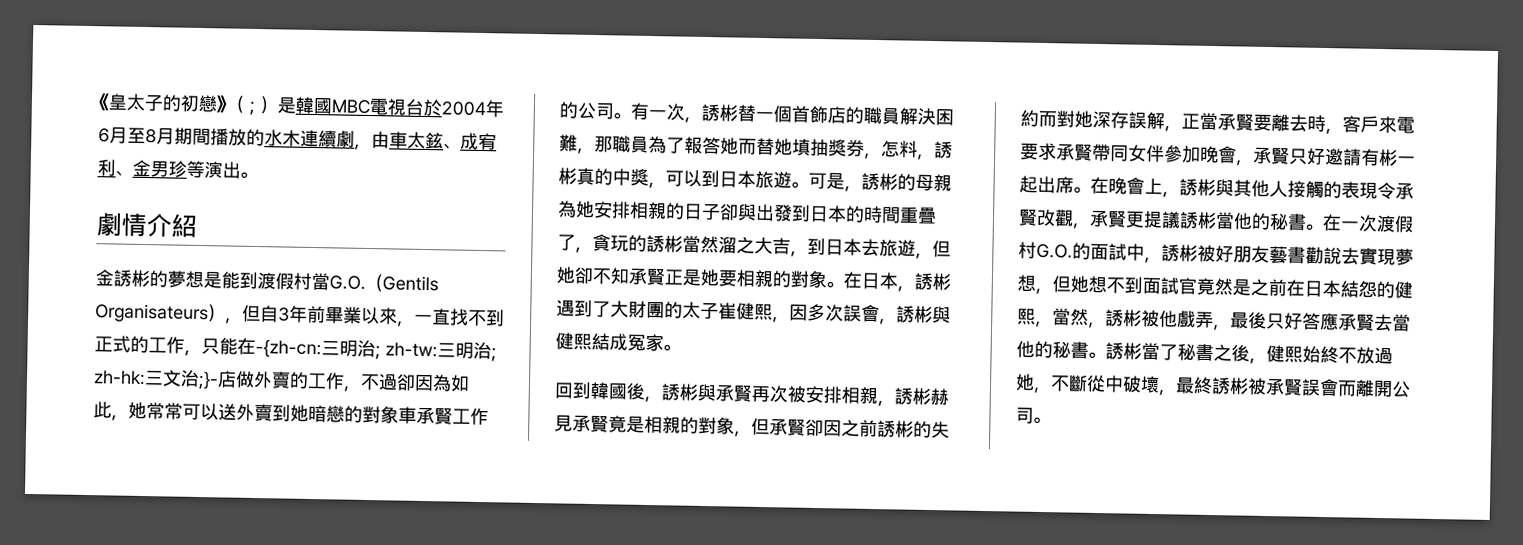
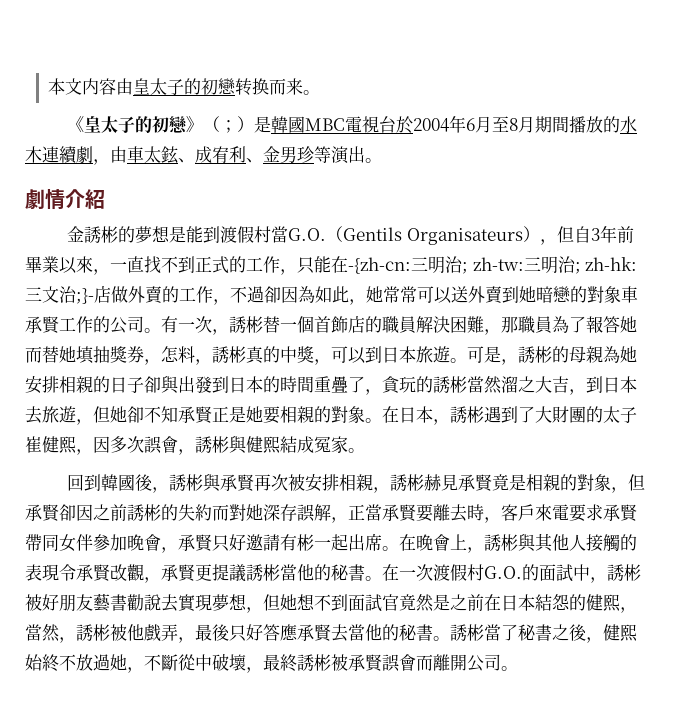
(98, 102) none -> [47,78,320,96] 本文内容由皇太子的初戀转换而来。 //

